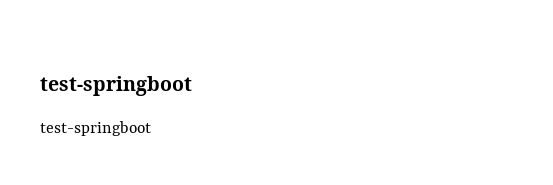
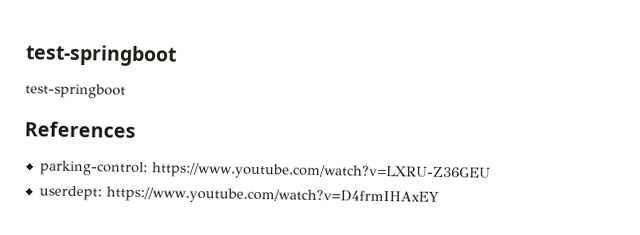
(151, 128) none -> [24,121,136,138] [39,160,491,182] [38,185,439,206] // References // parking-control: https://www.youtube.com/watch?v=LXRU-Z36GEU // userdept: https://www.youtube.com/watch?v=D4frmIHAxEY

